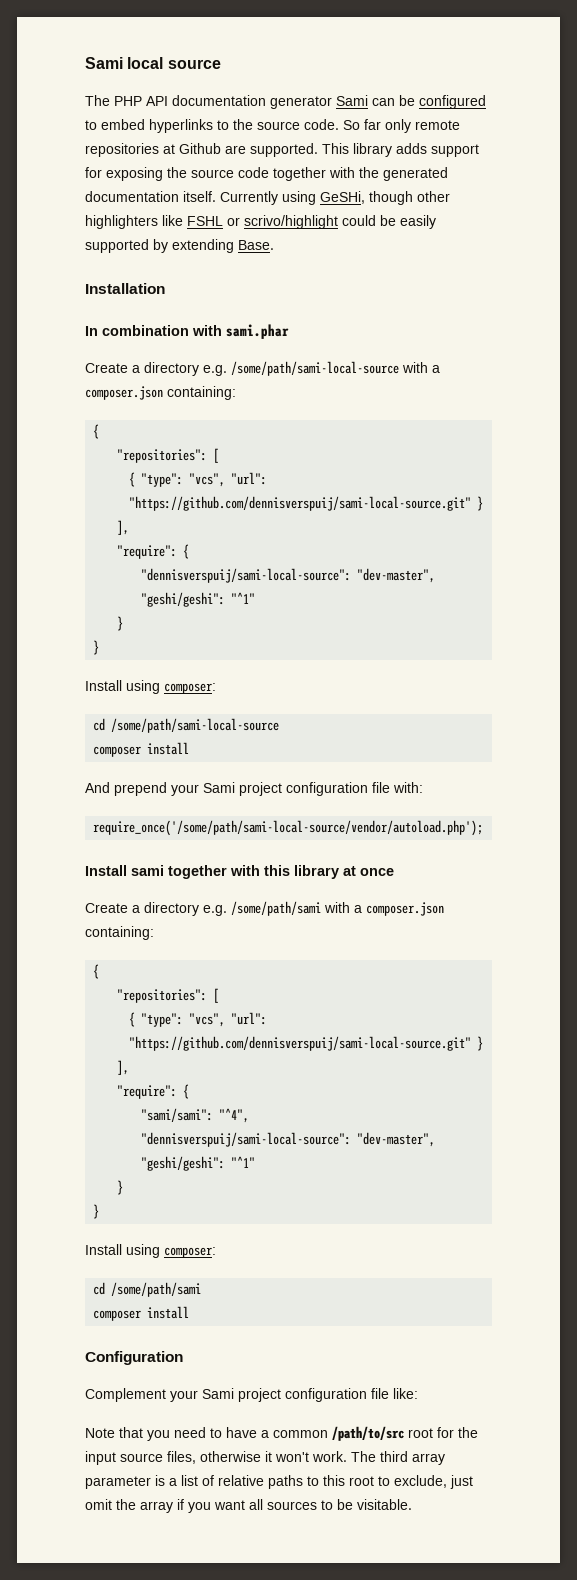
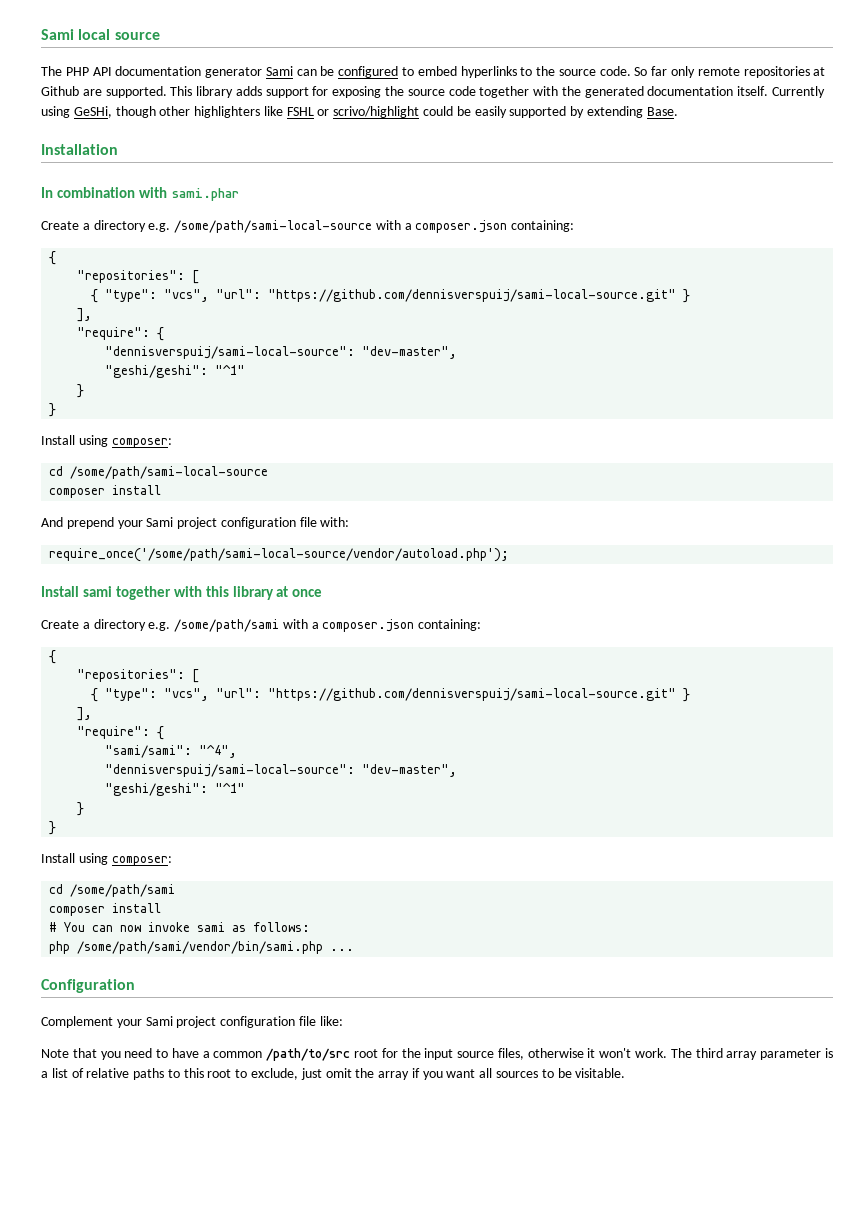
(190, 1312) none -> [49,922,311,932] [49,941,355,954] // # You can now invoke sami as follows: // php /some/path/sami/vendor/bin/sami.php ...

